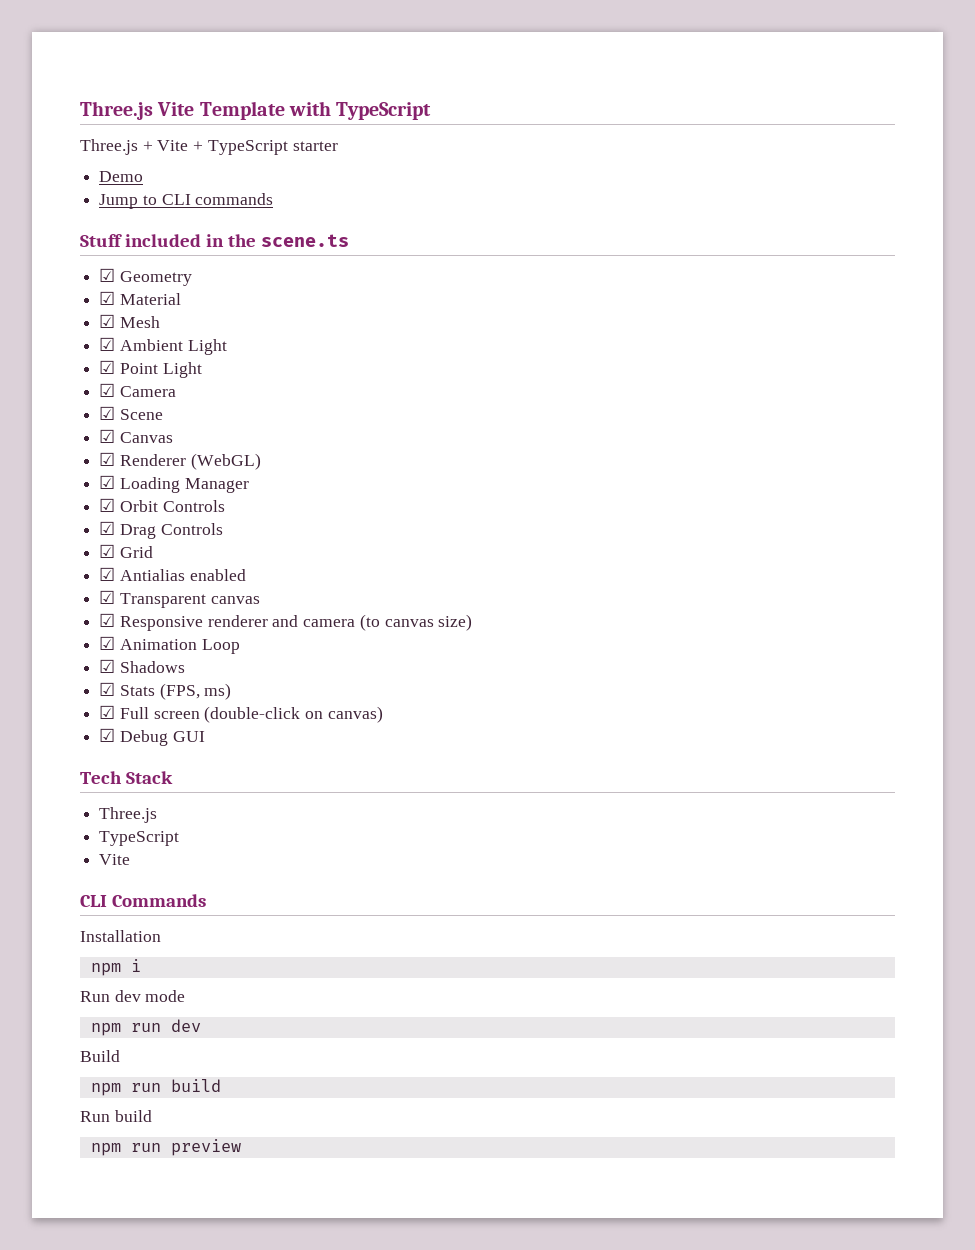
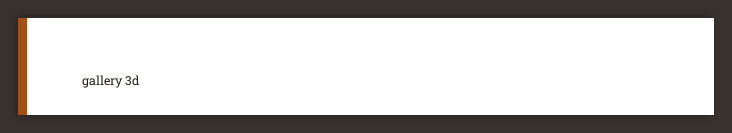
[80,101,432,120] [80,139,338,155] [99,171,144,182] [99,193,274,209] [80,234,349,247] [99,268,192,286] [99,291,181,305] [99,314,160,328] [99,337,227,355] [99,360,202,378] [99,383,176,397] [99,406,163,420] [99,429,173,443] [99,452,261,470] [99,475,249,493] [99,498,225,512] [99,521,223,539] [99,544,153,558] [99,567,246,581] [99,590,260,608] [99,613,473,631] [99,636,240,654] [99,659,185,673] [99,682,232,700] [99,705,383,723] [99,728,205,746] [80,771,173,784] [99,807,158,823] [99,831,180,846] [99,854,131,865] [80,894,206,907] [80,930,161,942] [90,959,141,976] [80,990,186,1002] [90,1019,201,1036] [80,1050,120,1062] [90,1079,221,1096] [80,1110,152,1122] [90,1139,241,1156] Three.js Vite Template with TypeScript // Three.js + Vite + TypeScript starter // Demo // Jump to CLI commands // Stuff included in the scene.ts // ☑ Geometry // ☑ Material // ☑ Mesh // ☑ Ambient Light // ☑ Point Light // ☑ Camera // ☑ Scene // ☑ Canvas // ☑ Renderer (WebGL) // ☑ Loading Manager // ☑ Orbit Controls // ☑ Drag Controls // ☑ Grid // ☑ Antialias enabled // ☑ Transparent canvas // ☑ Responsive renderer and camera (to canvas size) // ☑ Animation Loop // ☑ Shadows // ☑ Stats (FPS, ms) // ☑ Full screen (double-click on canvas) // ☑ Debug GUI // Tech Stack // Three.js // TypeScript // Vite // CLI Commands // Installation // npm i // Run dev mode // npm run dev // Build // npm run build // Run build // npm run preview -> [82,75,141,88] gallery 3d

